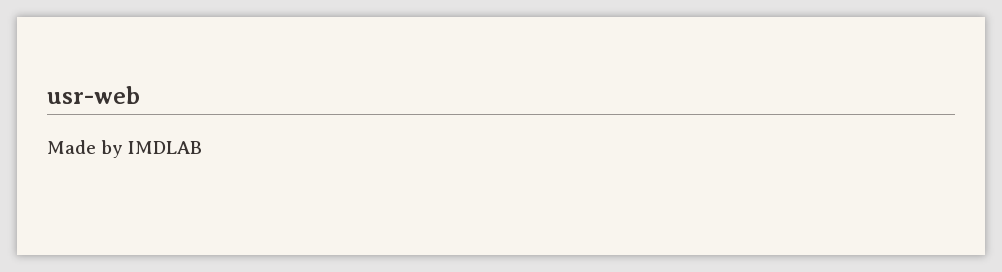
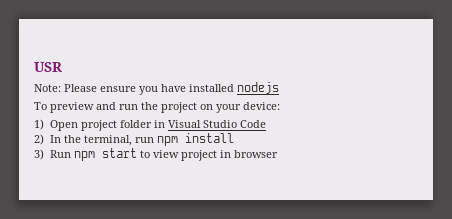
[47,86,140,104] [47,140,203,158] usr-web // Made by IMDLAB -> [34,62,62,72] [34,82,279,95] [34,102,280,113] [34,119,267,131] [34,133,235,146] [34,148,279,161] USR // Note: Please ensure you have installed nodejs // To preview and run the project on your device: // 1) Open project folder in Visual Studio Code // 2) In the terminal, run npm install // 3) Run npm start to view project in browser

